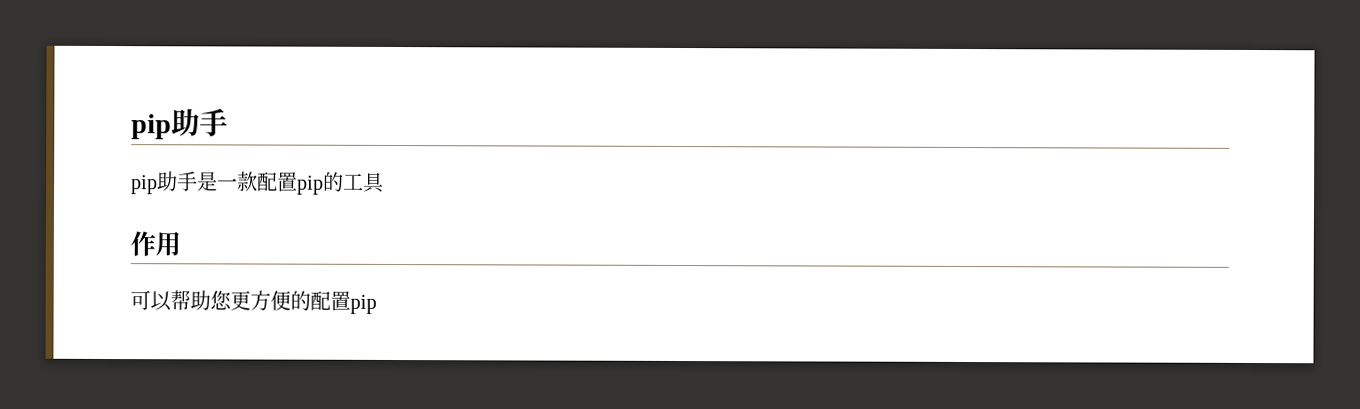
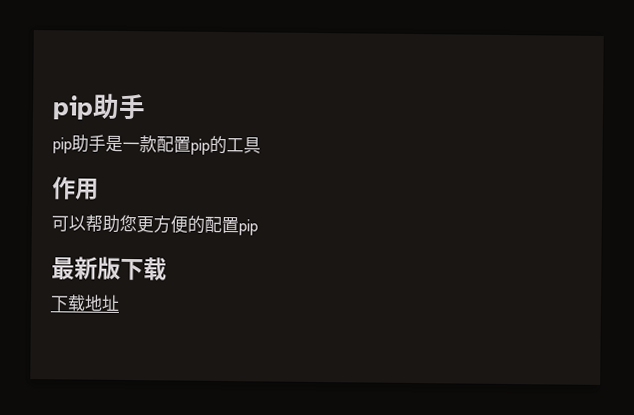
(377, 304) none -> [51,256,167,281] [50,294,120,312] // 最新版下载 // 下载地址

